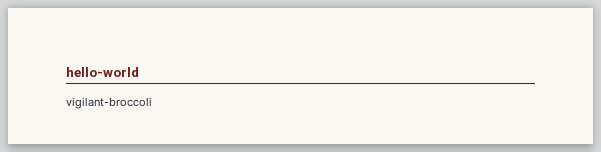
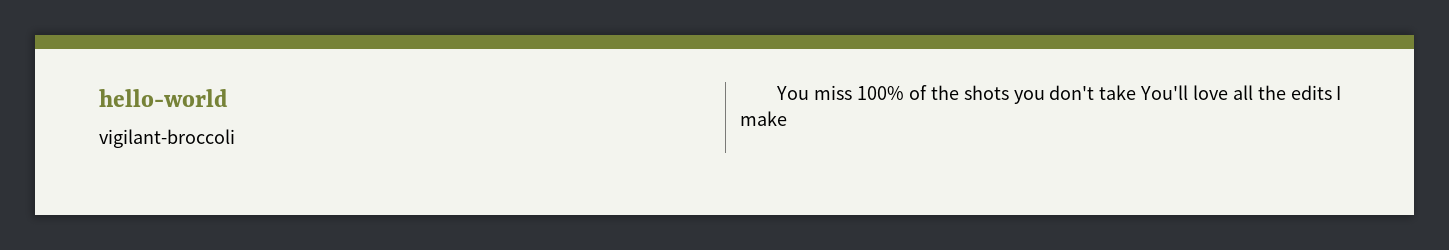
(152, 103) none -> [776,85,1342,104] [740,111,787,126] // You miss 100% of the shots you don't take You'll love all the edits I make

